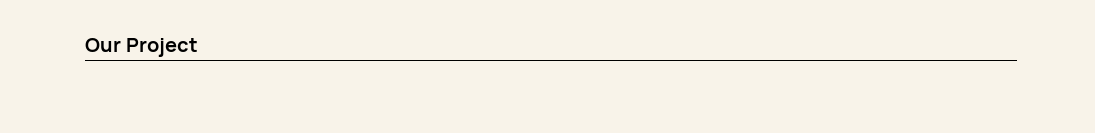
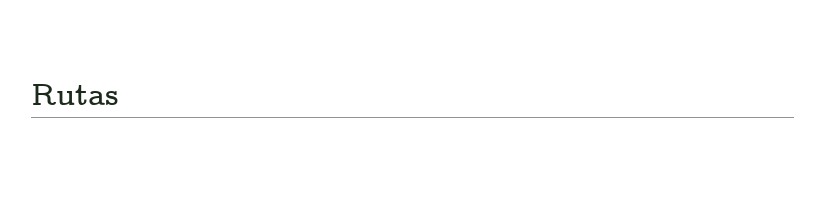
[85,38,199,57] Our Project -> [31,84,119,105] Rutas

